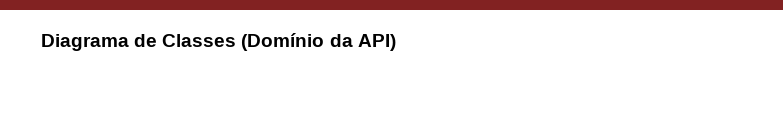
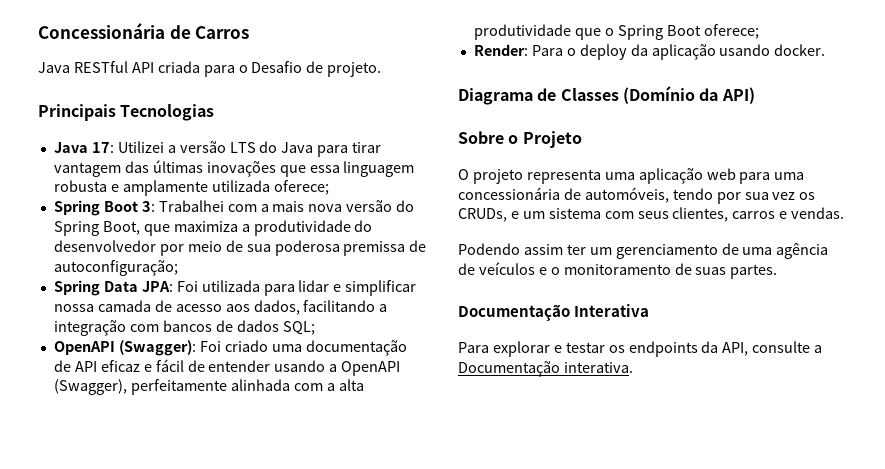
(41, 42) none -> [38,23,250,39] [38,61,382,77] [38,104,215,121] [53,141,382,157] [53,160,415,177] [53,180,329,196] [53,200,415,216] [53,220,373,236] [53,240,427,256] [53,260,178,276] [53,280,417,296] [53,300,388,315] [53,320,315,336] [53,340,407,356] [53,359,401,376] [53,379,364,395] [473,24,759,40] [473,44,826,60] Concessionária de Carros // Java RESTful API criada para o Desafio de projeto. // Principais Tecnologias // Java 17: Utilizei a versão LTS do Java para tirar vantagem das últimas inovações que essa linguagem robusta e amplamente utilizada oferece; // Spring Boot 3: Trabalhei com a mais nova versão do Spring Boot, que maximiza a produtividade do desenvolvedor por meio de sua poderosa premissa de autoconfiguração; // Spring Data JPA: Foi utilizada para lidar e simplificar nossa camada de acesso aos dados, facilitando a integração com bancos de dados SQL; // OpenAPI (Swagger): Foi criado uma documentação de API eficaz e fácil de entender usando a OpenAPI (Swagger), perfeitamente alinhada com a alta produtividade que o Spring Boot oferece; // Render: Para o deploy da aplicação usando docker. //
(396, 42) none -> [458,131,582,148] [458,168,805,184] [458,187,816,204] [458,207,845,222] [458,243,829,259] [458,262,778,279] [458,304,650,321] [458,341,823,357] [458,361,633,377] // Sobre o Projeto // O projeto representa uma aplicação web para uma concessionária de automóveis, tendo por sua vez os CRUDs, e um sistema com seus clientes, carros e vendas. // Podendo assim ter um gerenciamento de uma agência de veículos e o monitoramento de suas partes. // Documentação Interativa // Para explorar e testar os endpoints da API, consulte a Documentação interativa.

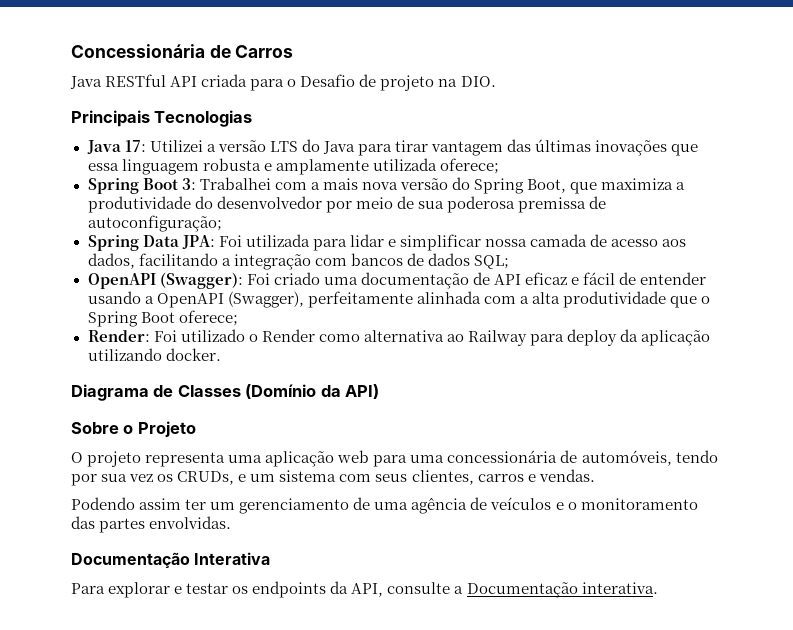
[327,62,382,77] projeto. -> [380,75,496,91] projeto na DIO.
[531,45,576,56] Para o -> [153,329,564,346] Foi utilizado o Render como alternativa ao Railway para
[719,44,771,56] usando -> [87,348,162,361] utilizando
[674,263,778,279] de suas partes. -> [71,516,232,533] das partes envolvidas.

